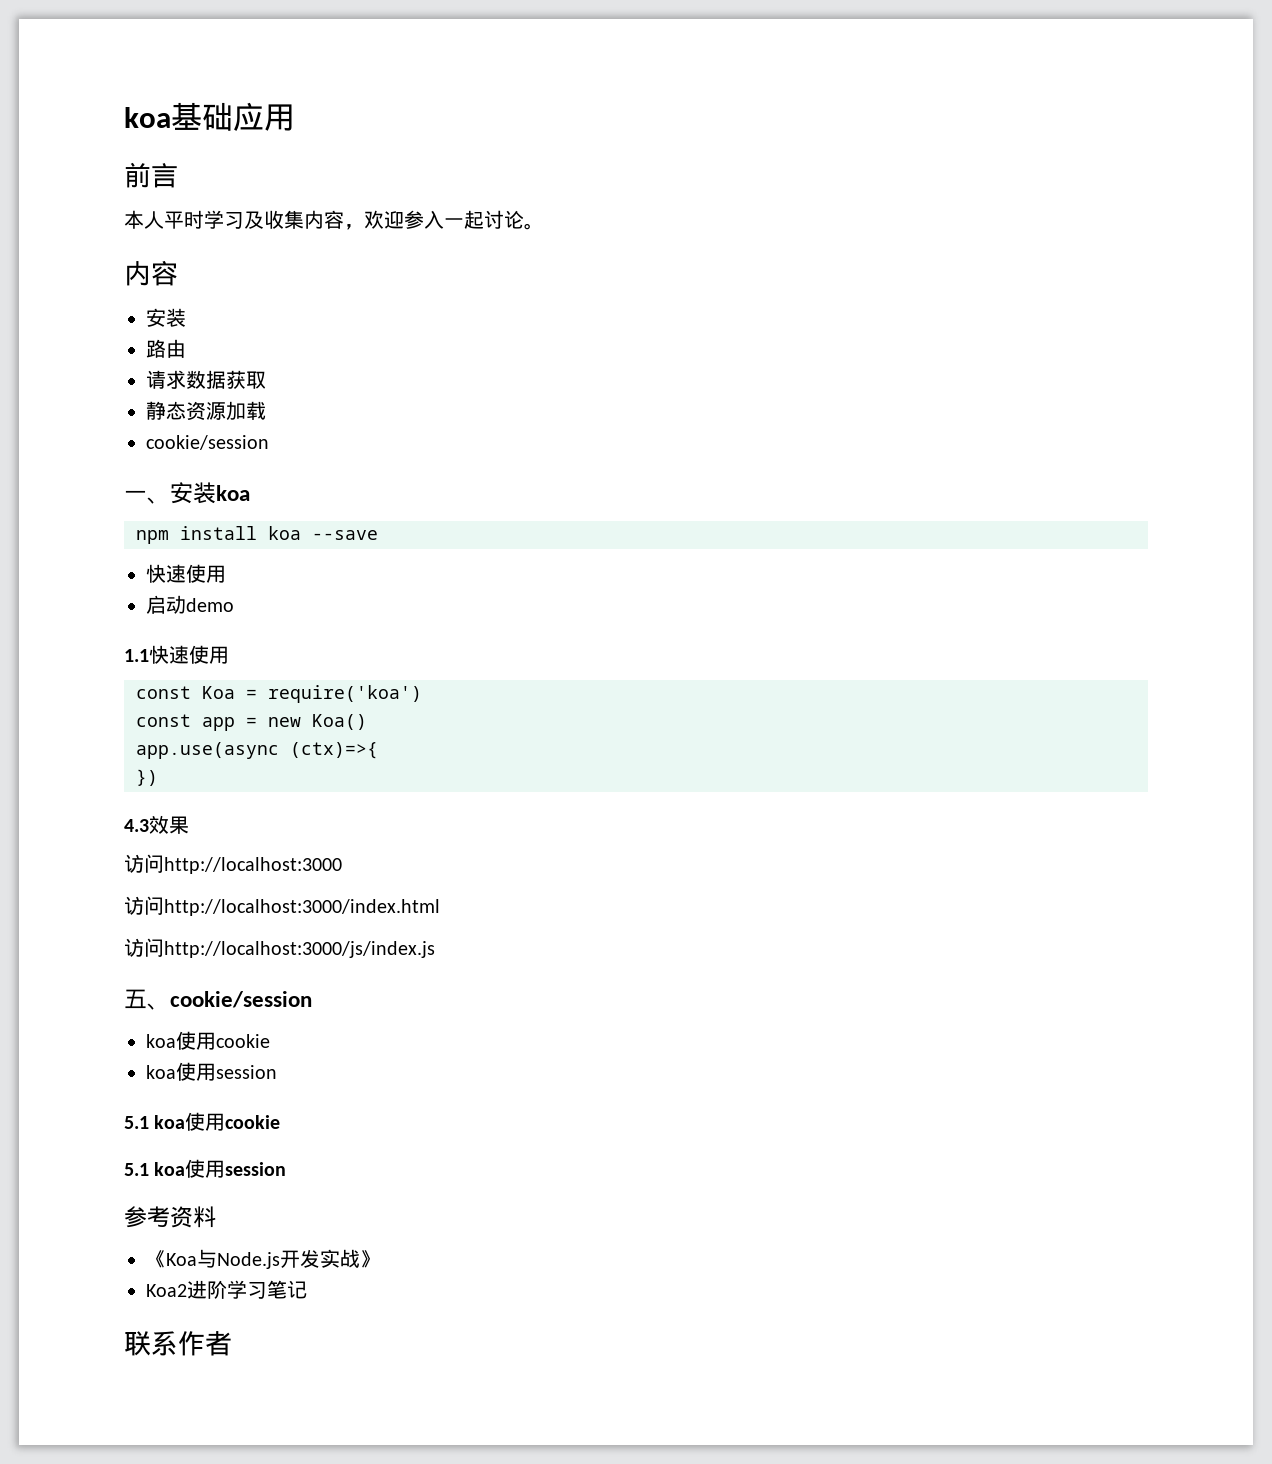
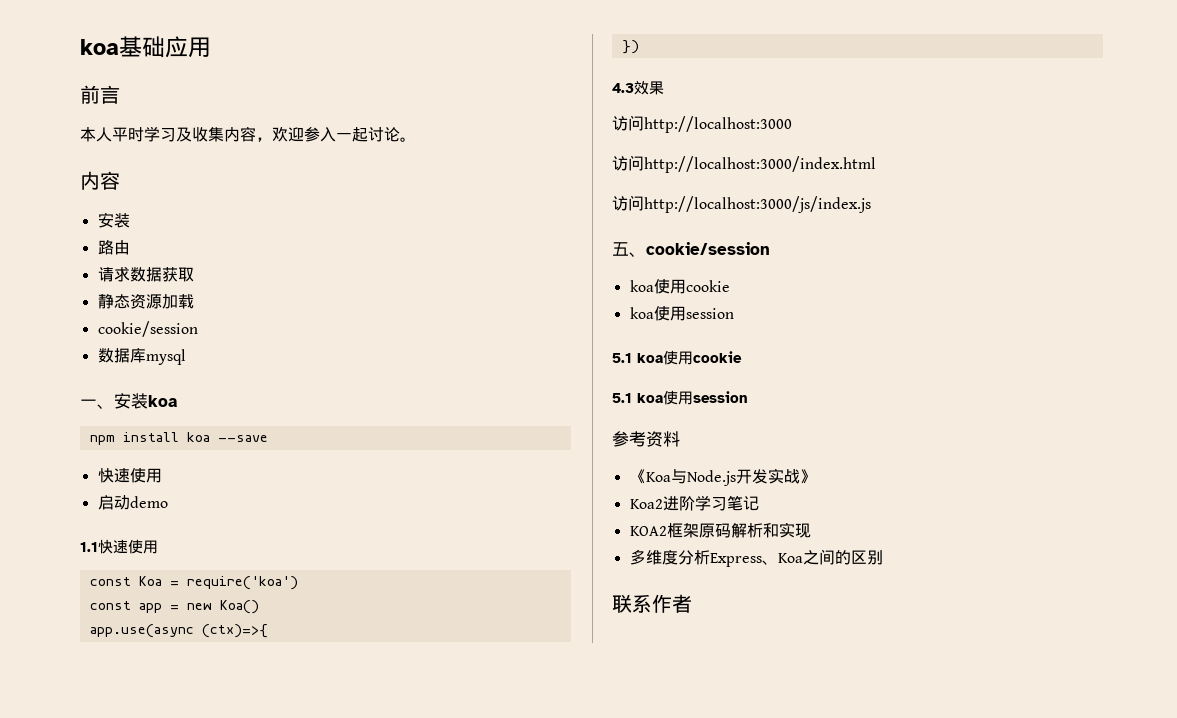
(269, 442) none -> [97,348,186,365] // 数据库mysql
(307, 1289) none -> [629,522,811,538] [629,549,883,567] // KOA2框架原码解析和实现 // 多维度分析Express、Koa之间的区别

